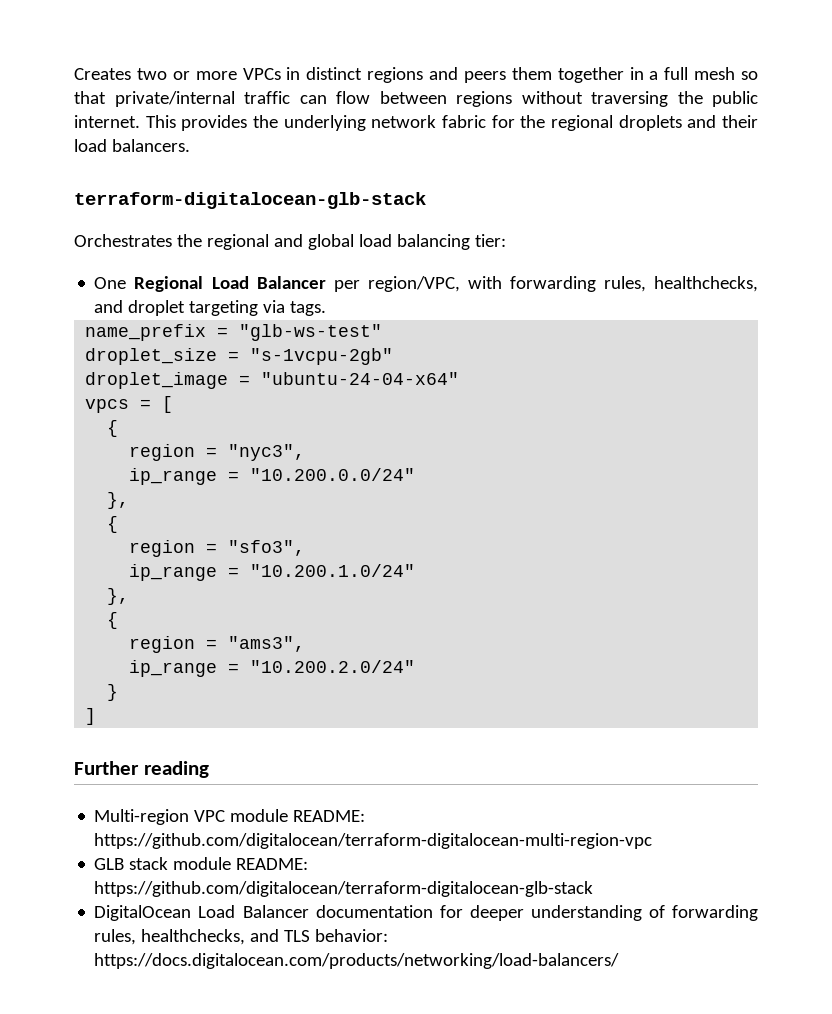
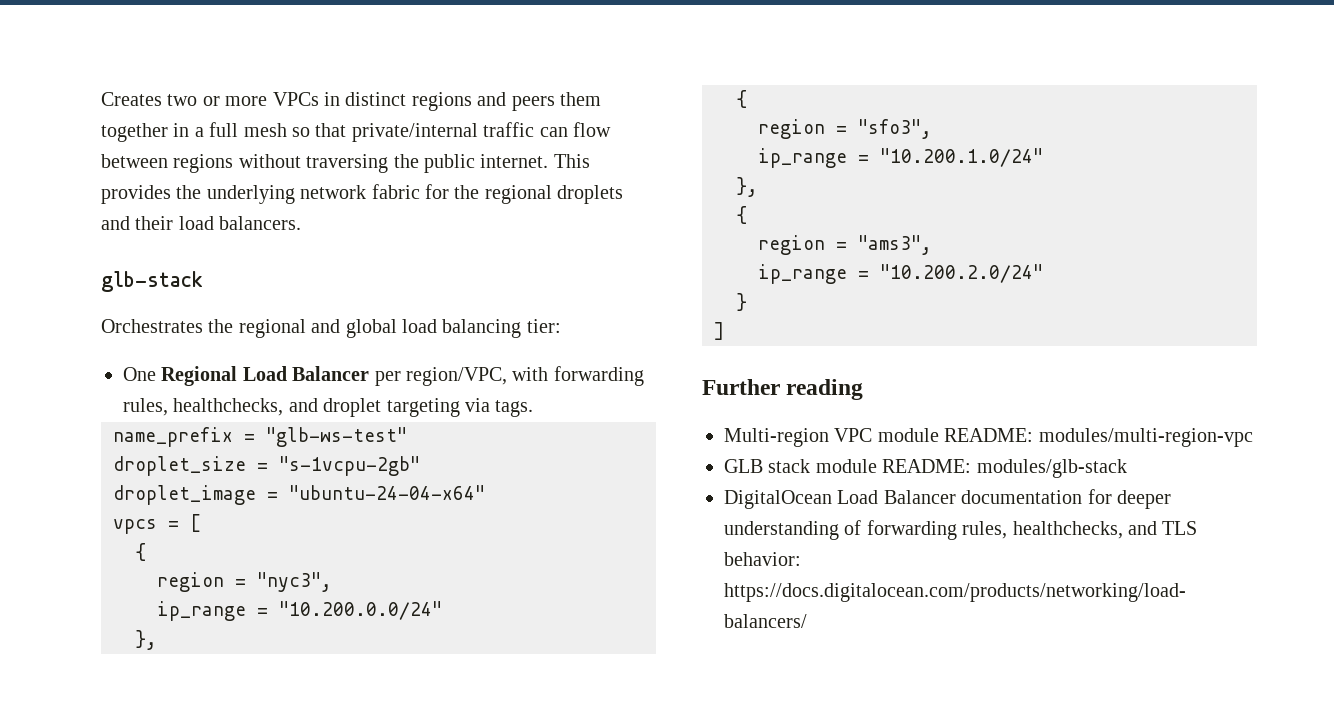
[74,192,426,209] terraform-digitalocean-glb-stack -> [101,271,203,292] glb-stack
[94,833,653,849] https://github.com/digitalocean/terraform-digitalocean-multi-region-vpc -> [1038,428,1253,447] modules/multi-region-vpc
[94,881,594,897] https://github.com/digitalocean/terraform-digitalocean-glb-stack -> [976,459,1127,478] modules/glb-stack

